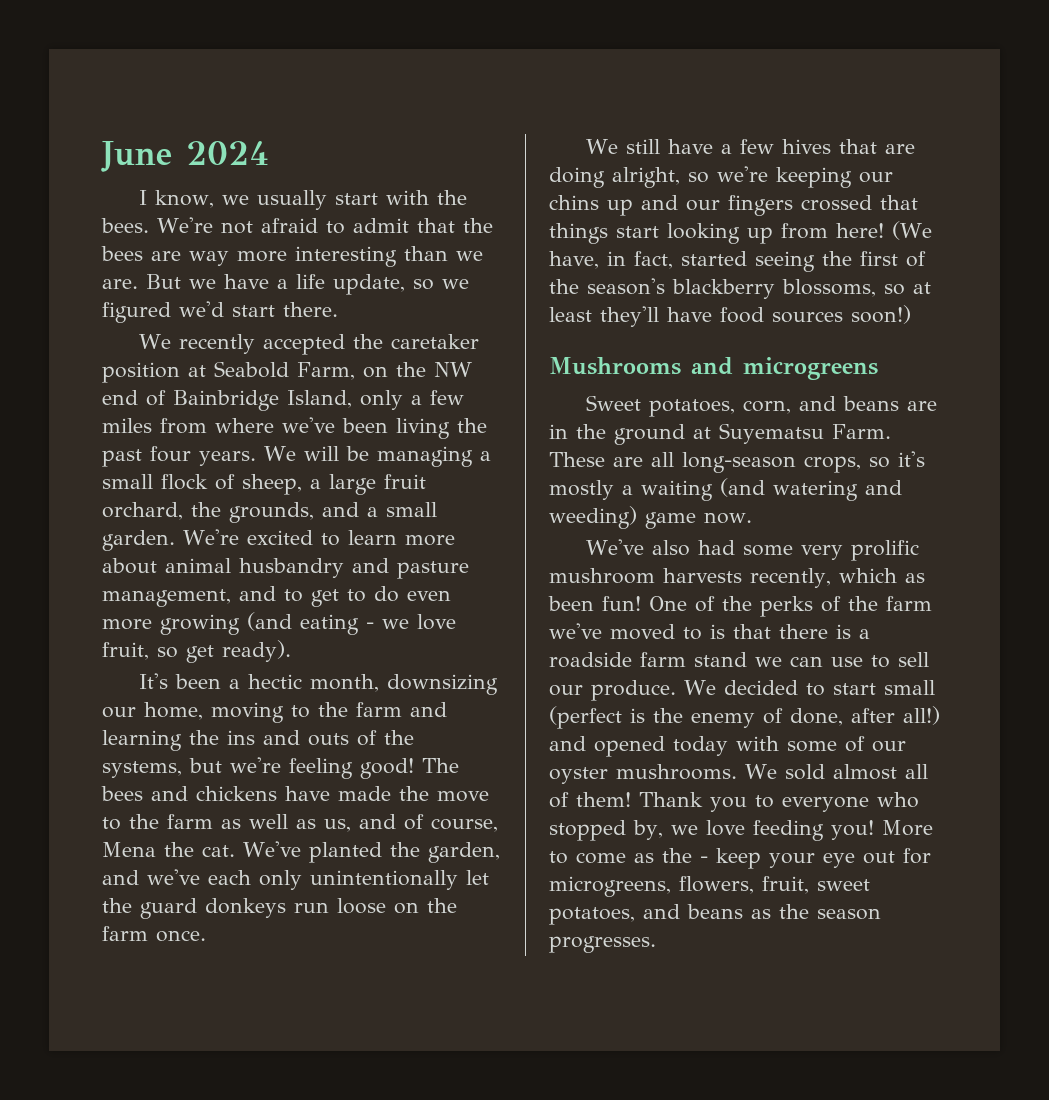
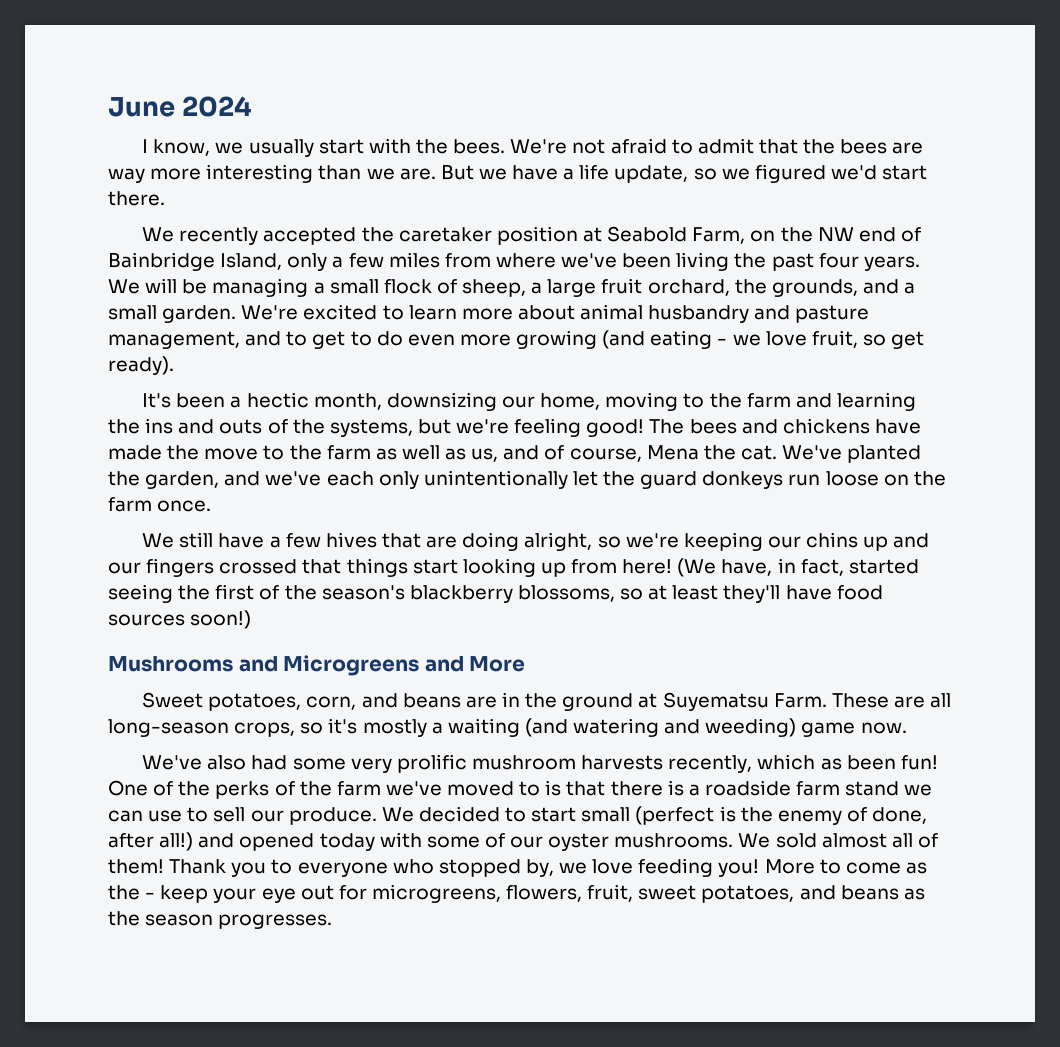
[743,357,878,380] microgreens -> [283,655,526,676] Microgreens and More

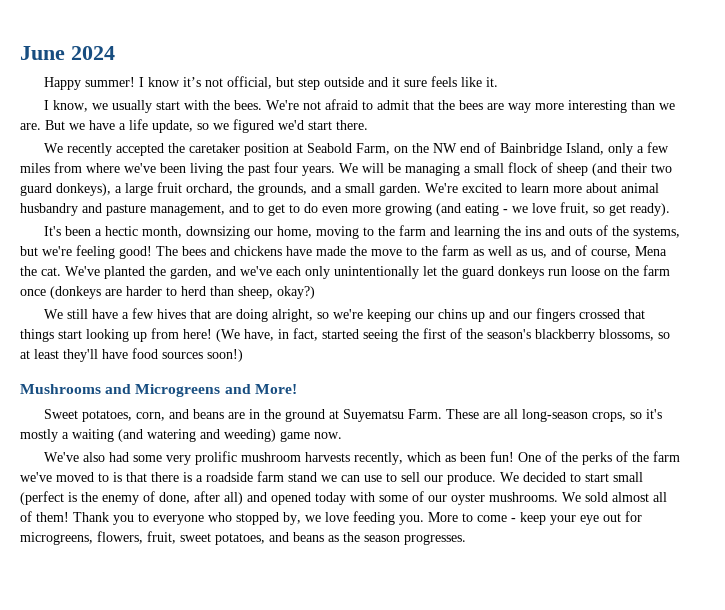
(252, 106) none -> [43,76,498,90] // Happy summer! I know it’s not official, but step outside and it sure feels like it.
[462,279,527,297] sheep, -> [557,163,672,176] [20,183,111,196] sheep (and their two guard donkeys),
[157,500,212,512] once. -> [20,286,315,299] once (donkeys are harder to herd than sheep, okay?)
[469,656,526,672] More -> [254,384,297,394] More!
[159,832,194,851] all!) -> [224,492,243,505] all)
[718,859,760,877] you! -> [399,515,424,525] you.
[905,862,927,874] [108,885,140,900] as the -> (507, 518) none

